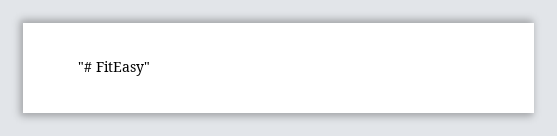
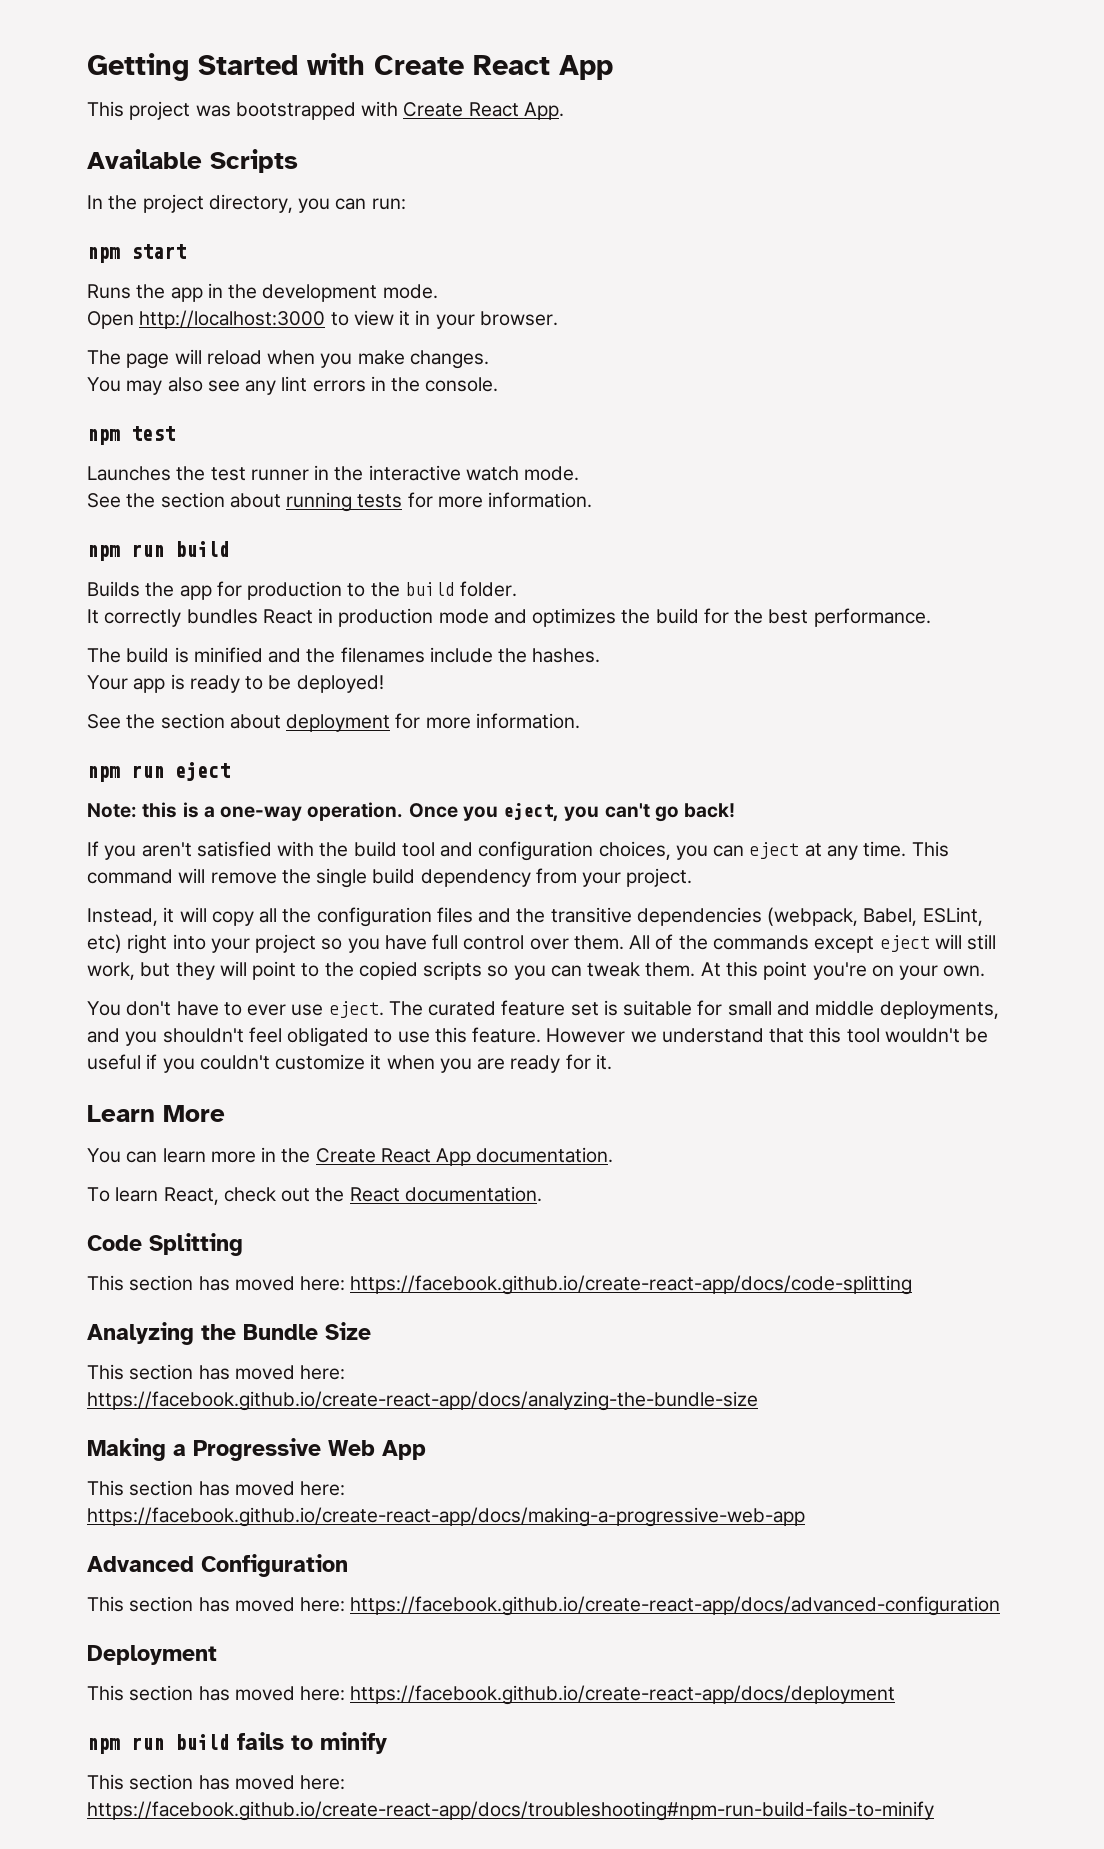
[78,61,150,76] "# FitEasy" -> [87,53,613,81] [87,101,564,120] [87,149,298,173] [87,194,406,213] [87,244,186,263] [87,283,438,302] [87,310,558,329] [87,349,489,369] [87,376,499,395] [87,426,175,445] [87,465,580,481] [87,492,593,512] [87,541,230,561] [87,581,518,600] [87,608,931,627] [87,647,601,663] [87,674,384,693] [87,713,580,732] [87,762,230,782] [87,802,736,822] [87,841,949,861] [87,868,693,888] [87,907,983,927] [87,934,997,954] [87,961,986,980] [87,1000,999,1019] [87,1027,989,1047] [87,1054,612,1073] [87,1105,225,1122] [87,1147,614,1166] [87,1186,542,1205] [87,1233,243,1256] [87,1275,913,1295] [87,1322,371,1345] [87,1364,346,1380] [87,1391,758,1411] [87,1438,426,1461] [87,1480,346,1496] [87,1507,805,1527] [87,1554,348,1577] [87,1596,1001,1616] [87,1645,217,1665] [87,1685,896,1705] [87,1732,387,1754] [87,1774,346,1790] [87,1801,934,1821] Getting Started with Create React App // This project was bootstrapped with Create React App. // Available Scripts // In the project directory, you can run: // npm start // Runs the app in the development mode. // Open http://localhost:3000 to view it in your browser. // The page will reload when you make changes. // You may also see any lint errors in the console. // npm test // Launches the test runner in the interactive watch mode. // See the section about running tests for more information. // npm run build // Builds the app for production to the build folder. // It correctly bundles React in production mode and optimizes the build for the best performance. // The build is minified and the filenames include the hashes. // Your app is ready to be deployed! // See the section about deployment for more information. // npm run eject // Note: this is a one-way operation. Once you eject, you can't go back! // If you aren't satisfied with the build tool and configuration choices, you can eject at any time. This command will remove the single build dependency from your project. // Instead, it will copy all the configuration files and the transitive dependencies (webpack, Babel, ESLint, etc) right into your project so you have full control over them. All of the commands except eject will still work, but they will point to the copied scripts so you can tweak them. At this point you're on your own. // You don't have to ever use eject. The curated feature set is suitable for small and middle deployments, and you shouldn't feel obligated to use this feature. However we understand that this tool wouldn't be useful if you couldn't customize it when you are ready for it. // Learn More // You can learn more in the Create React App documentation. // To learn React, check out the React documentation. // Code Splitting // This section has moved here: https://facebook.github.io/create-react-app/docs/code-splitting // Analyzing the Bundle Size // This section has moved here: https://facebook.github.io/create-react-app/docs/analyzing-the-bundle-size // Making a Progressive Web App // This section has moved here: https://facebook.github.io/create-react-app/docs/making-a-progressive-web-app // Advanced Configuration // This section has moved here: https://facebook.github.io/create-react-app/docs/advanced-configuration // Deployment // This section has moved here: https://facebook.github.io/create-react-app/docs/deployment // npm run build fails to minify // This section has moved here: https://facebook.github.io/create-react-app/docs/troubleshooting#npm-run-build-fails-to-minify

